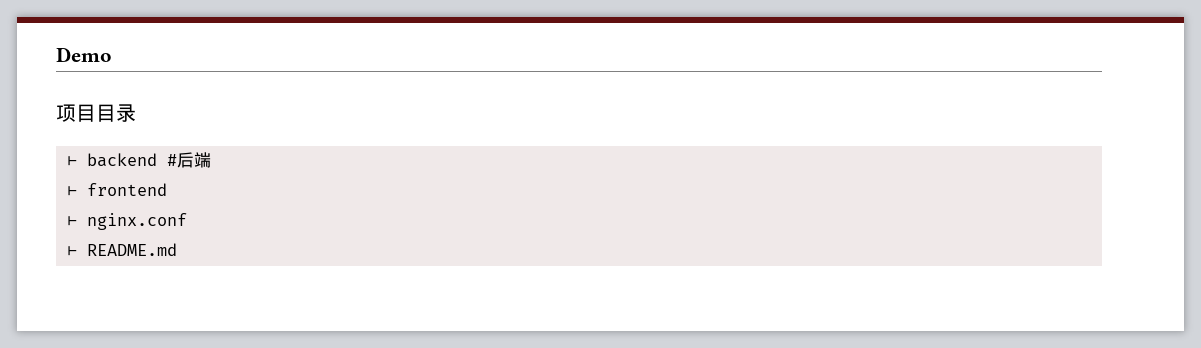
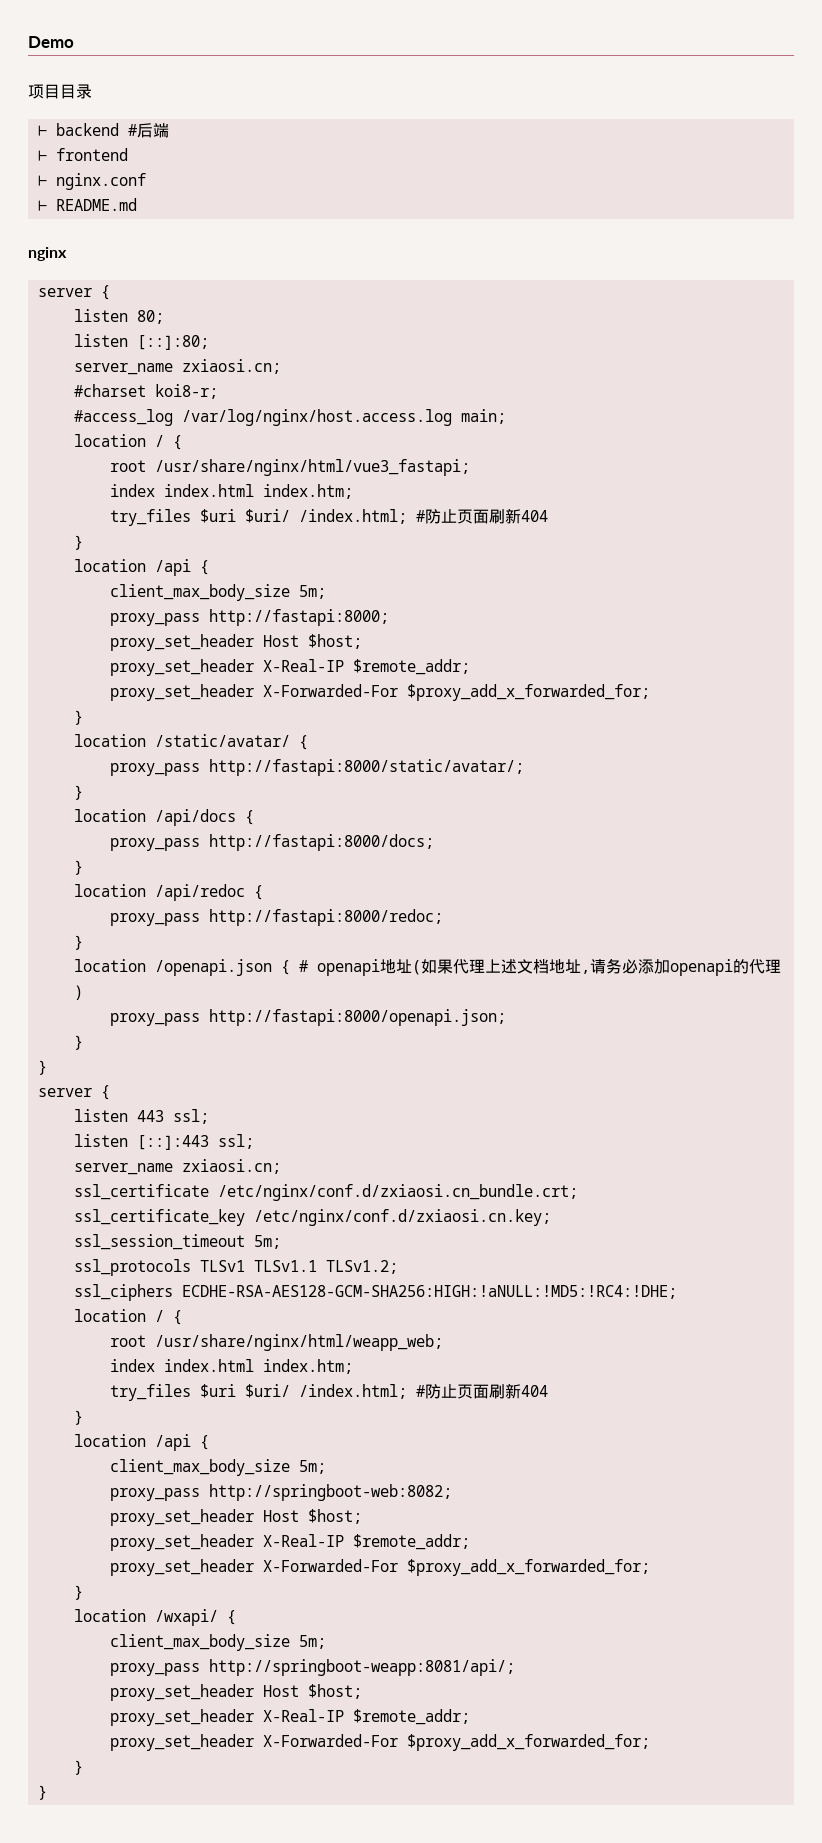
(177, 249) none -> [28,247,67,261] [38,285,111,300] [74,309,165,324] [74,334,210,350] [74,359,282,375] [74,384,219,399] [74,409,507,426] [74,434,183,450] [110,459,471,476] [110,484,354,499] [110,508,549,526] [74,535,84,550] [74,559,210,576] [110,584,327,601] [110,609,390,626] [110,634,363,651] [110,659,471,676] [110,684,651,701] [74,710,84,725] [74,734,309,750] [110,759,525,776] [74,785,84,800] [74,809,255,826] [110,834,435,851] [74,860,84,875] [74,884,264,901] [110,909,444,926] [74,935,84,950] [74,958,782,976] [74,985,84,1000] [110,1009,507,1026] [74,1035,84,1050] [38,1060,48,1075] [38,1085,111,1100] [74,1109,210,1124] [74,1134,255,1150] [74,1159,282,1175] [74,1184,579,1201] [74,1209,552,1226] [74,1234,282,1250] [74,1259,399,1276] [74,1284,678,1301] [74,1309,183,1325] [110,1334,444,1351] [110,1359,354,1374] [110,1383,549,1401] [74,1410,84,1425] [74,1434,210,1451] [110,1459,327,1476] [110,1484,453,1501] [110,1509,363,1526] [110,1534,471,1551] [110,1559,651,1576] [74,1585,84,1600] [74,1609,237,1626] [110,1634,327,1651] [110,1659,516,1676] [110,1684,363,1701] [110,1709,471,1726] [110,1734,651,1751] [74,1760,84,1775] [38,1785,48,1800] // nginx // server { // listen 80; // listen [::]:80; // server_name zxiaosi.cn; // #charset koi8-r; // #access_log /var/log/nginx/host.access.log main; // location / { // root /usr/share/nginx/html/vue3_fastapi; // index index.html index.htm; // try_files $uri $uri/ /index.html; #防止页面刷新404 // } // location /api { // client_max_body_size 5m; // proxy_pass http://fastapi:8000; // proxy_set_header Host $host; // proxy_set_header X-Real-IP $remote_addr; // proxy_set_header X-Forwarded-For $proxy_add_x_forwarded_for; // } // location /static/avatar/ { // proxy_pass http://fastapi:8000/static/avatar/; // } // location /api/docs { // proxy_pass http://fastapi:8000/docs; // } // location /api/redoc { // proxy_pass http://fastapi:8000/redoc; // } // location /openapi.json { # openapi地址(如果代理上述文档地址,请务必添加openapi的代理) // proxy_pass http://fastapi:8000/openapi.json; // } // } // server { // listen 443 ssl; // listen [::]:443 ssl; // server_name zxiaosi.cn; // ssl_certificate /etc/nginx/conf.d/zxiaosi.cn_bundle.crt; // ssl_certificate_key /etc/nginx/conf.d/zxiaosi.cn.key; // ssl_session_timeout 5m; // ssl_protocols TLSv1 TLSv1.1 TLSv1.2; // ssl_ciphers ECDHE-RSA-AES128-GCM-SHA256:HIGH:!aNULL:!MD5:!RC4:!DHE; // location / { // root /usr/share/nginx/html/weapp_web; // index index.html index.htm; // try_files $uri $uri/ /index.html; #防止页面刷新404 // } // location /api { // client_max_body_size 5m; // proxy_pass http://springboot-web:8082; // proxy_set_header Host $host; // proxy_set_header X-Real-IP $remote_addr; // proxy_set_header X-Forwarded-For $proxy_add_x_forwarded_for; // } // location /wxapi/ { // client_max_body_size 5m; // proxy_pass http://springboot-weapp:8081/api/; // proxy_set_header Host $host; // proxy_set_header X-Real-IP $remote_addr; // proxy_set_header X-Forwarded-For $proxy_add_x_forwarded_for; // } // }

